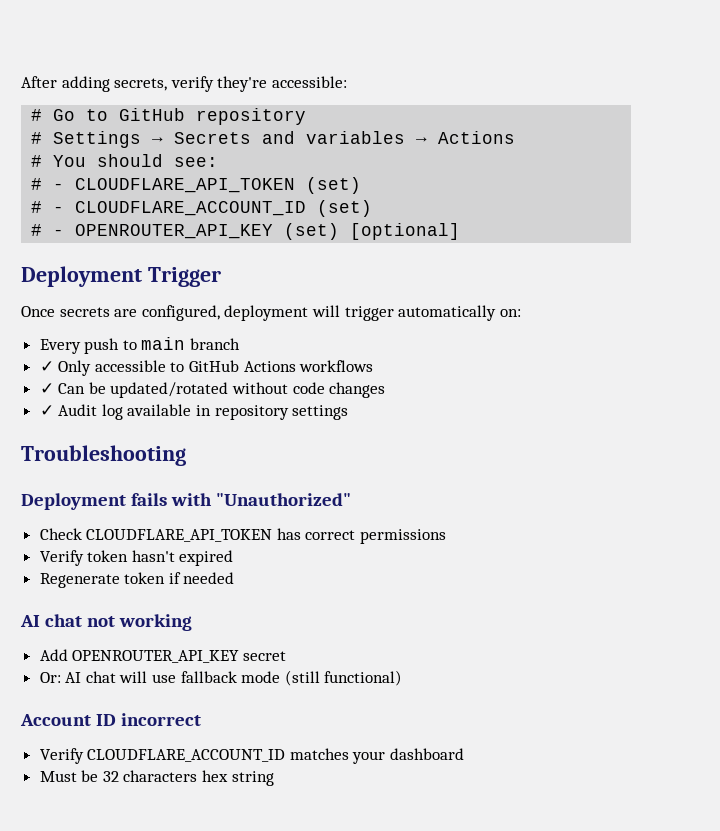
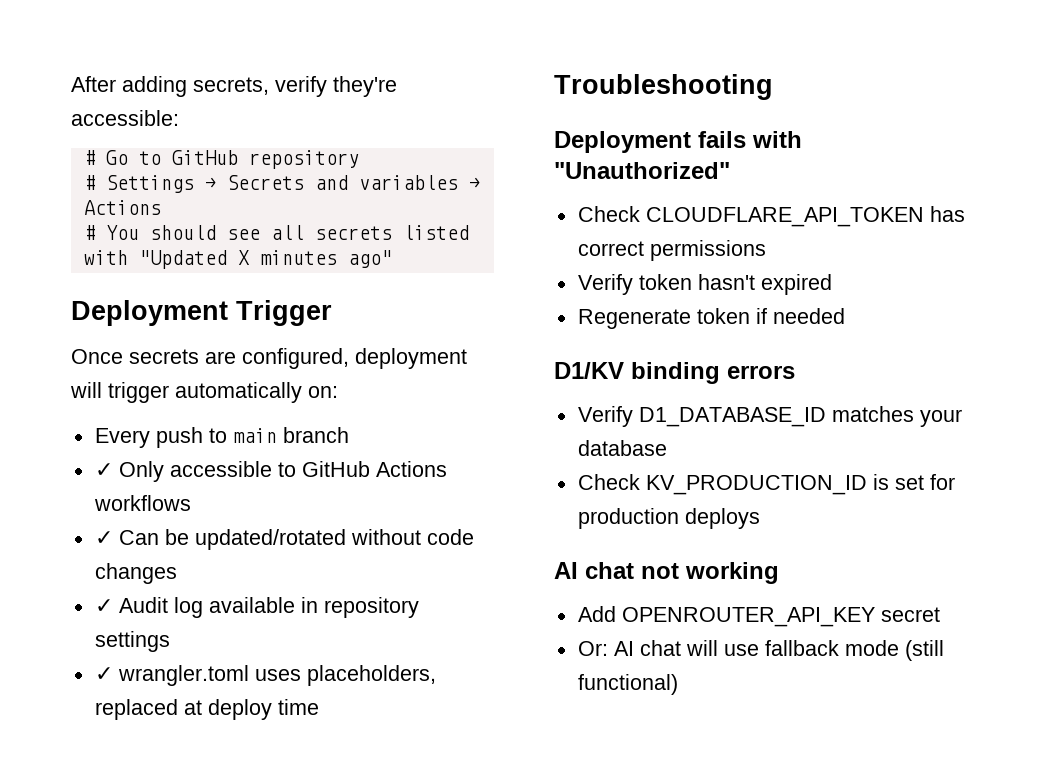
[174,157,219,167] [31,177,362,194] [31,200,373,217] [31,223,461,240] see: // # - CLOUDFLARE_API_TOKEN (set) // # - CLOUDFLARE_ACCOUNT_ID (set) // # - OPENROUTER_API_KEY (set) [optional] -> [226,225,469,240] [83,250,392,269] see all secrets listed with "Updated X minutes ago"
(349, 412) none -> [94,665,436,686] [94,699,319,720] // ✓ wrangler.toml uses placeholders, replaced at deploy time
(235, 578) none -> [554,362,795,384] [577,406,962,427] [577,440,667,456] [577,474,955,495] [577,508,760,529] // D1/KV binding errors // Verify D1_DATABASE_ID matches your database // Check KV_PRODUCTION_ID is set for production deploys
[20,713,202,726] [39,748,465,764] [39,770,274,786] // Account ID incorrect // Verify CLOUDFLARE_ACCOUNT_ID matches your dashboard // Must be 32 characters hex string -> (678, 684) none

